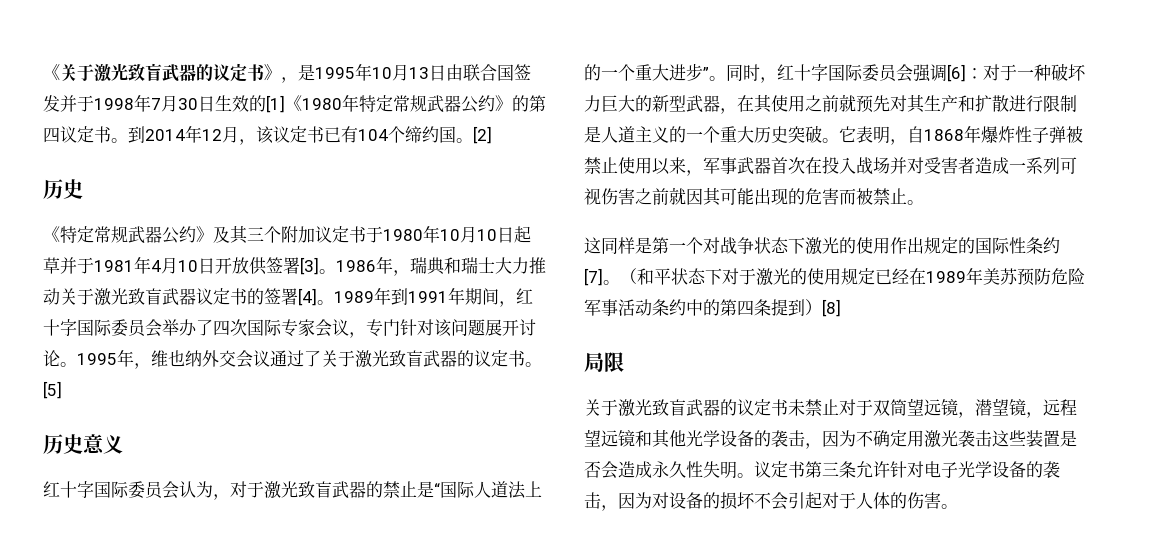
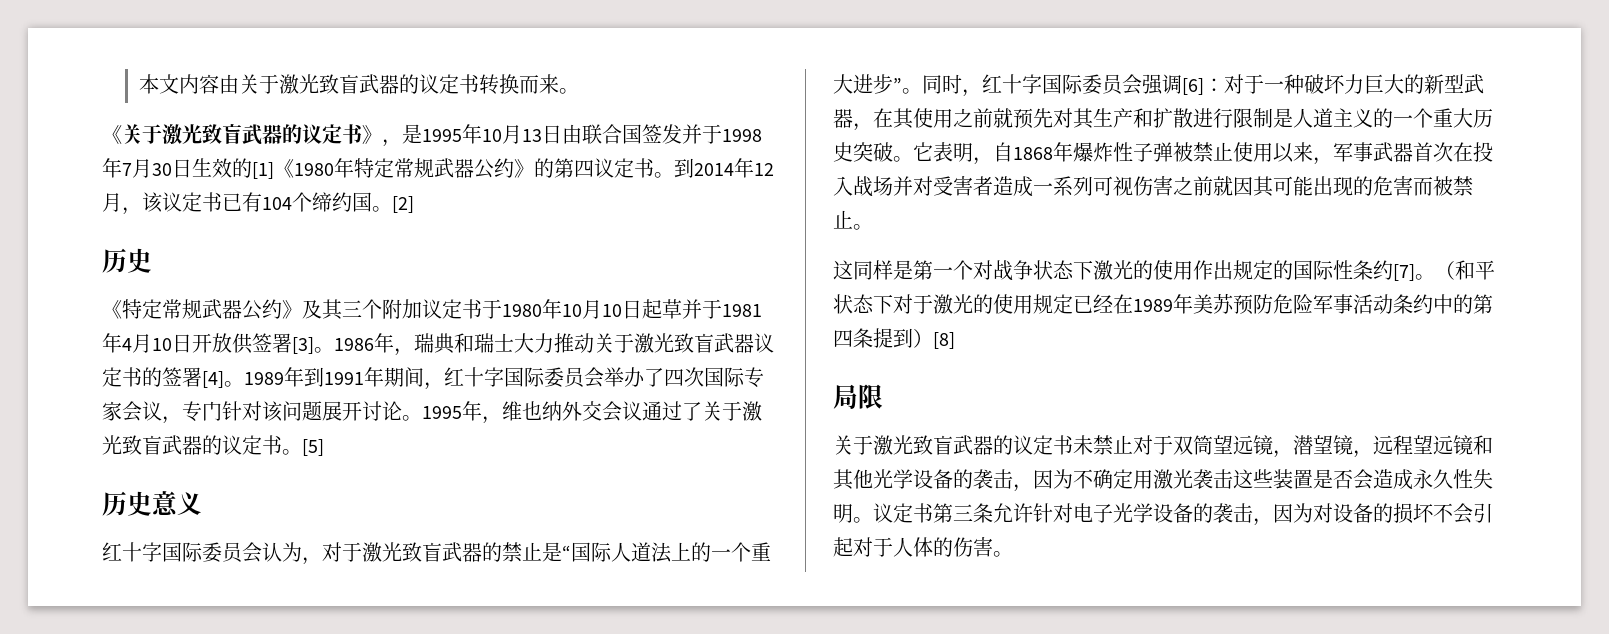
(43, 72) none -> [138,74,579,95] 本文内容由关于激光致盲武器的议定书转换而来。 //

